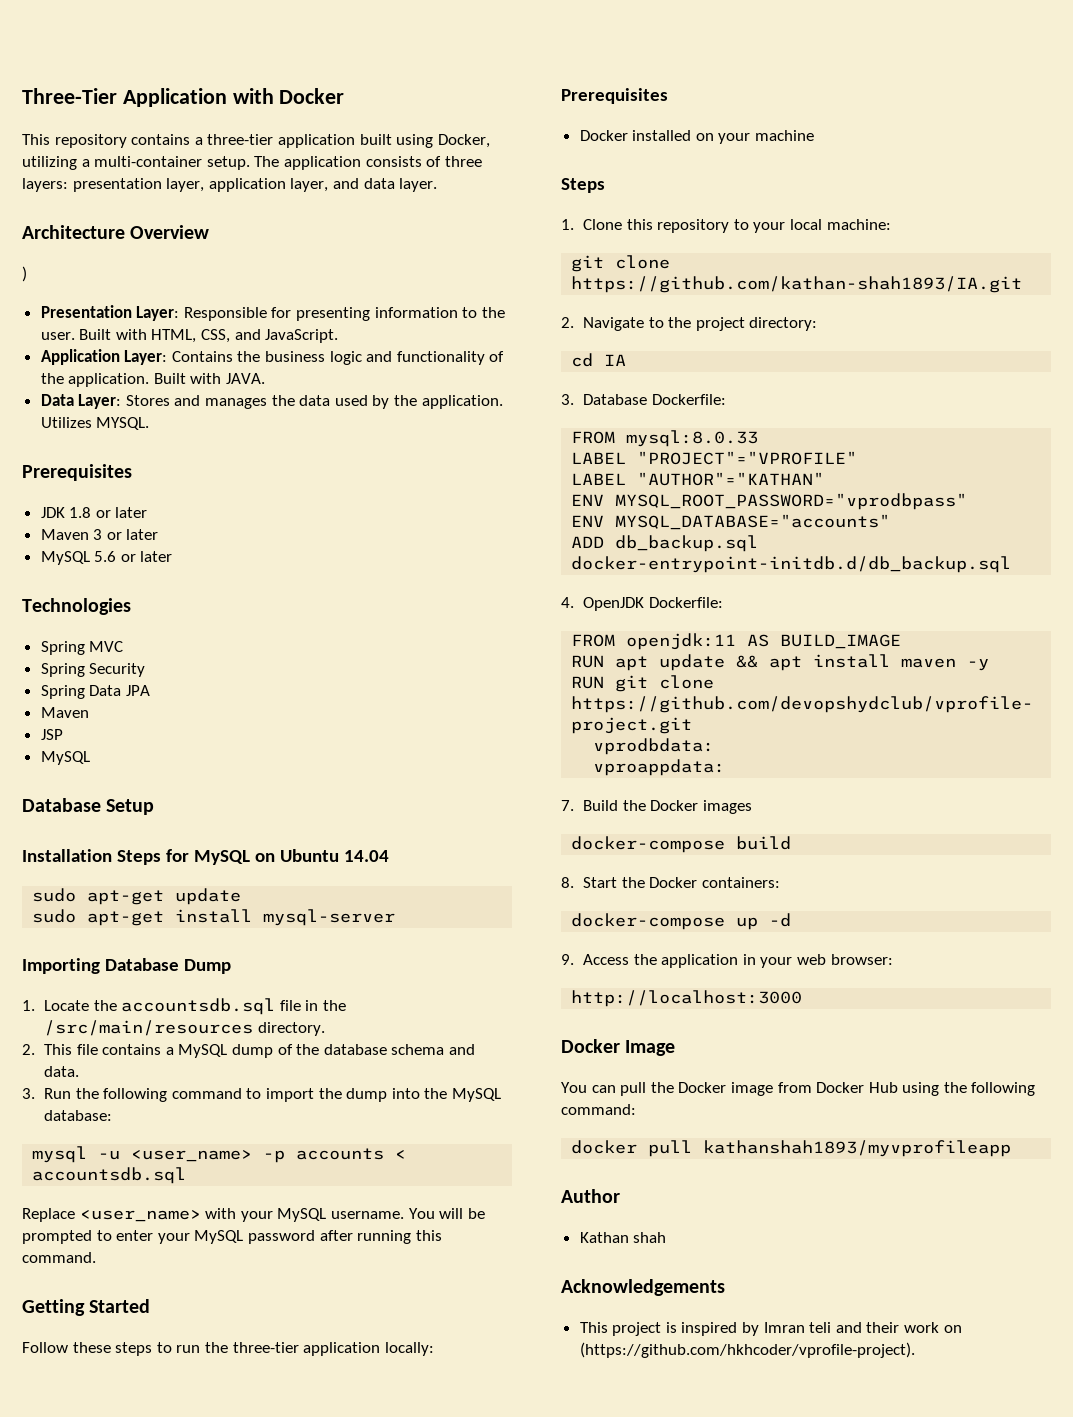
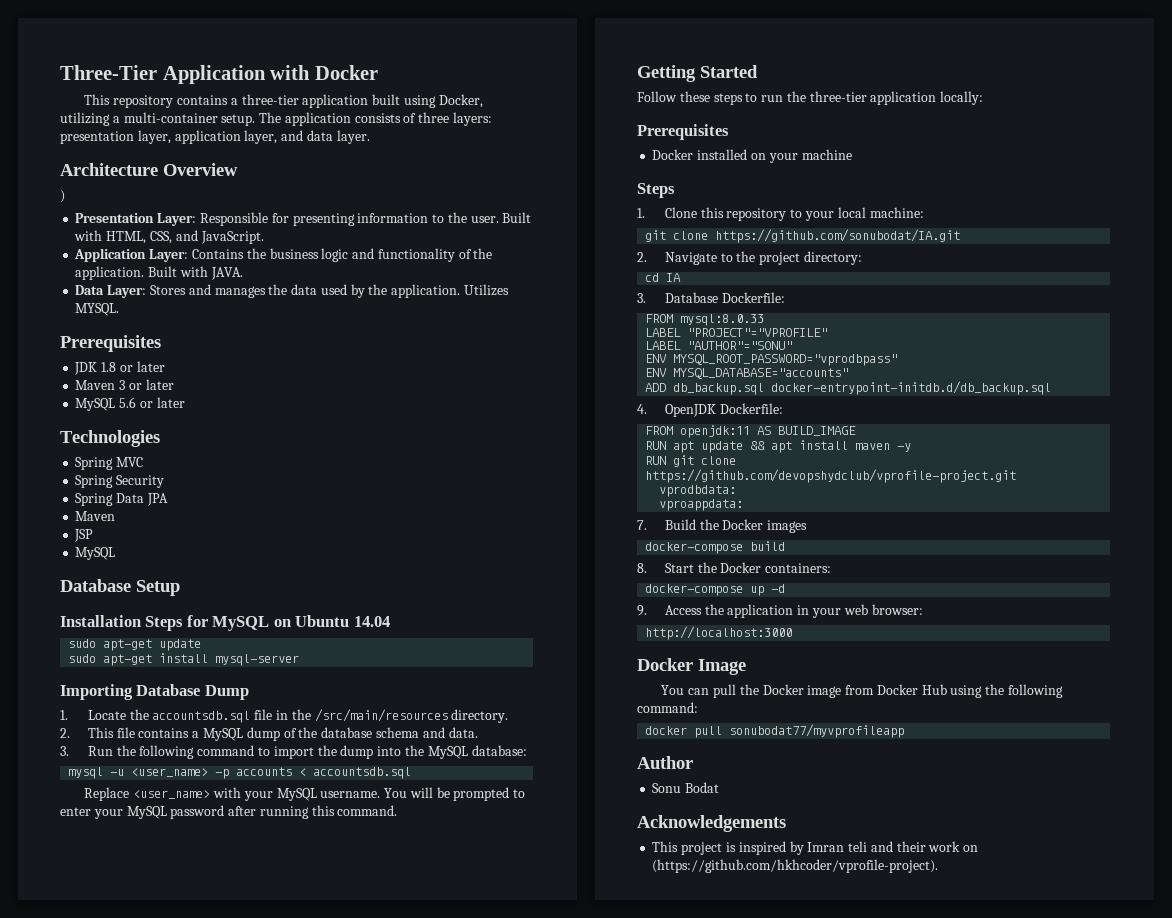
[571,276,1023,293] https://github.com/kathan-shah1893/IA.git -> [715,229,961,243] https://github.com/sonubodat/IA.git
[637,472,825,486] "AUTHOR"="KATHAN" -> [687,341,793,350] "AUTHOR"="SONU"
[703,1140,1012,1157] kathanshah1893/myvprofileapp -> [729,724,905,738] sonubodat77/myvprofileapp
[579,1232,667,1243] Kathan shah -> [652,782,720,793] Sonu Bodat

